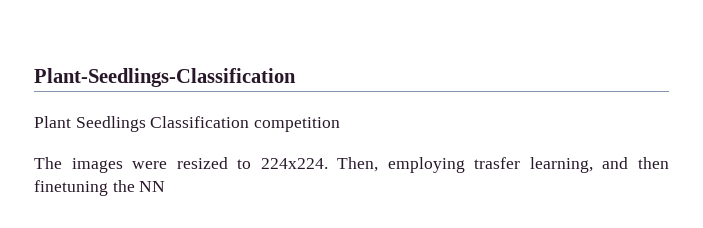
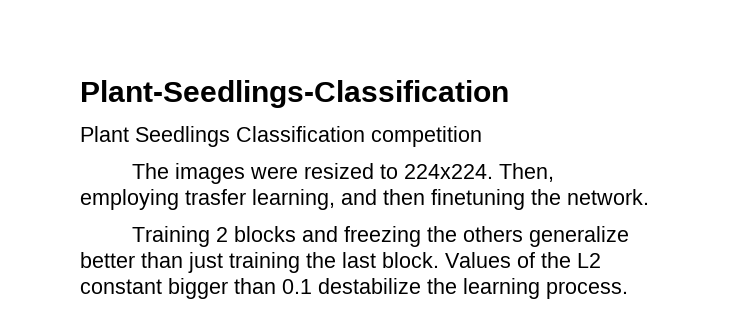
[139,181,166,192] NN -> [567,189,649,205] [132,226,630,247] [80,252,601,273] [80,278,628,299] network. // Training 2 blocks and freezing the others generalize better than just training the last block. Values of the L2 constant bigger than 0.1 destabilize the learning process.

